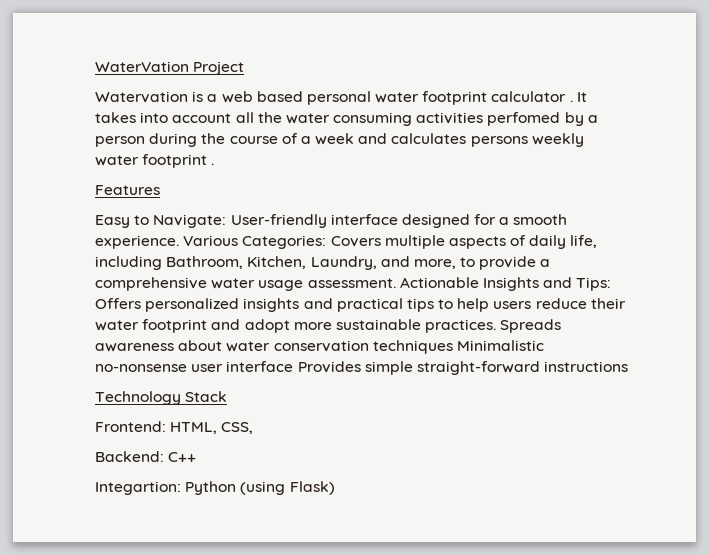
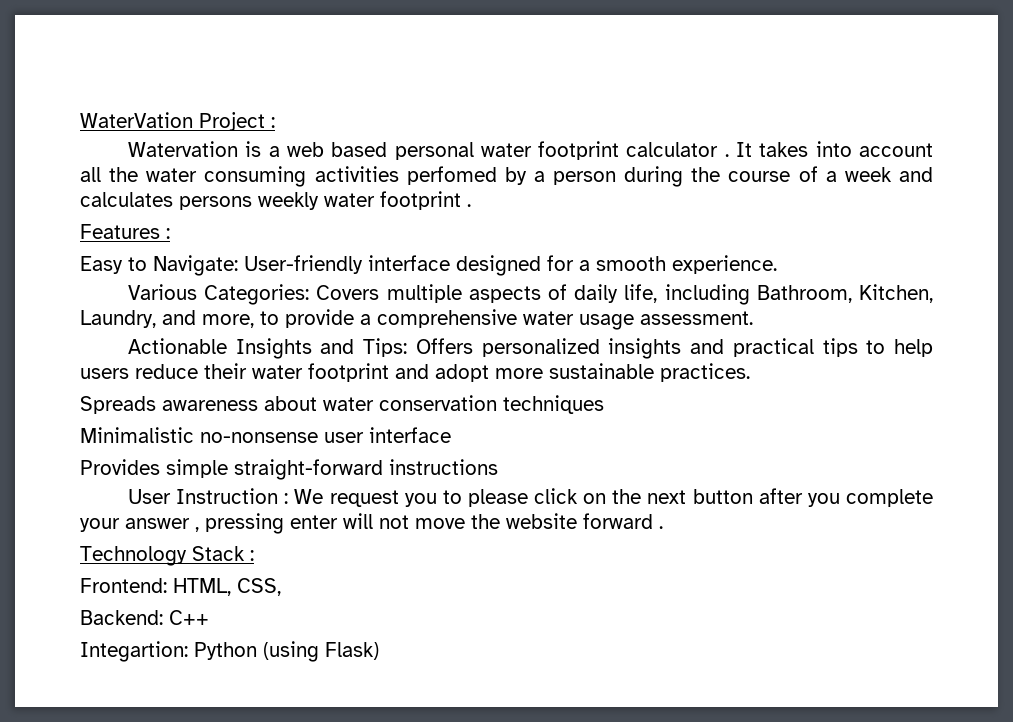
(245, 68) none -> [271,117,275,128] :
(160, 190) none -> [166,228,170,239] :
(179, 242) none -> (777, 264) //
(396, 283) none -> (753, 318) //
(497, 326) none -> (750, 372) //
(453, 347) none -> (604, 404) //
(294, 366) none -> (451, 435) //
(629, 366) none -> [128,488,934,507] [80,513,663,534] // User Instruction : We request you to please click on the next button after you complete your answer , pressing enter will not move the website forward .
(228, 396) none -> [250,550,254,561] :

